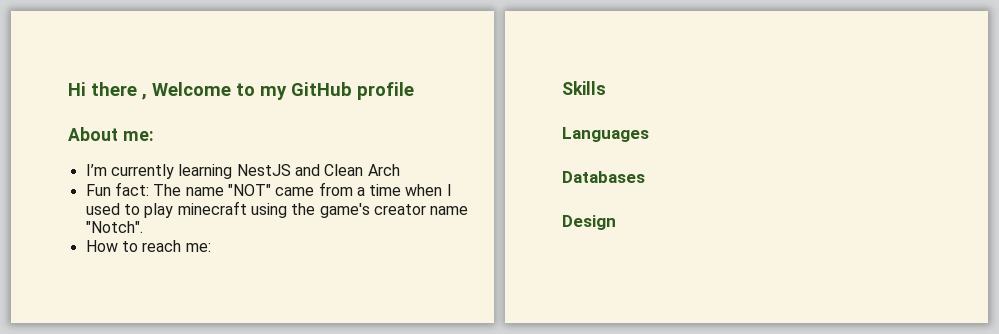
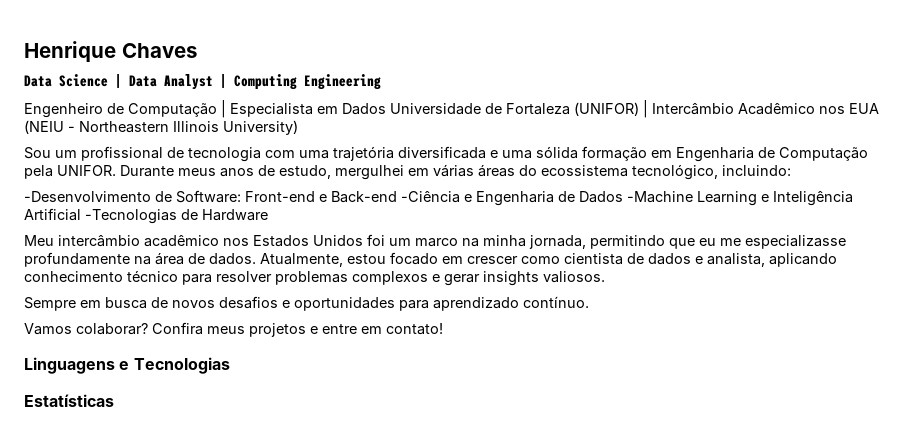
[68,82,414,100] [68,127,154,141] [85,164,400,179] [85,182,452,196] [85,201,469,218] [85,221,143,233] [85,240,211,252] [562,81,606,95] [562,127,649,142] [562,171,645,183] [562,215,616,230] Hi there , Welcome to my GitHub profile // About me: // I’m currently learning NestJS and Clean Arch // Fun fact: The name "NOT" came from a time when I used to play minecraft using the game's creator name "Notch". // How to reach me: // Skills // Languages // Databases // Design -> [24,41,197,62] [24,74,381,90] [24,100,879,118] [24,120,298,135] [24,146,868,162] [24,164,791,180] [24,190,853,206] [24,208,268,224] [24,234,846,249] [24,252,837,267] [24,270,605,286] [24,296,589,311] [24,322,443,337] [24,357,230,374] [24,394,114,407] Henrique Chaves // Data Science | Data Analyst | Computing Engineering // Engenheiro de Computação | Especialista em Dados Universidade de Fortaleza (UNIFOR) | Intercâmbio Acadêmico nos EUA (NEIU - Northeastern Illinois University) // Sou um profissional de tecnologia com uma trajetória diversificada e uma sólida formação em Engenharia de Computação pela UNIFOR. Durante meus anos de estudo, mergulhei em várias áreas do ecossistema tecnológico, incluindo: // -Desenvolvimento de Software: Front-end e Back-end -Ciência e Engenharia de Dados -Machine Learning e Inteligência Artificial -Tecnologias de Hardware // Meu intercâmbio acadêmico nos Estados Unidos foi um marco na minha jornada, permitindo que eu me especializasse profundamente na área de dados. Atualmente, estou focado em crescer como cientista de dados e analista, aplicando conhecimento técnico para resolver problemas complexos e gerar insights valiosos. // Sempre em busca de novos desafios e oportunidades para aprendizado contínuo. // Vamos colaborar? Confira meus projetos e entre em contato! // Linguagens e Tecnologias // Estatísticas

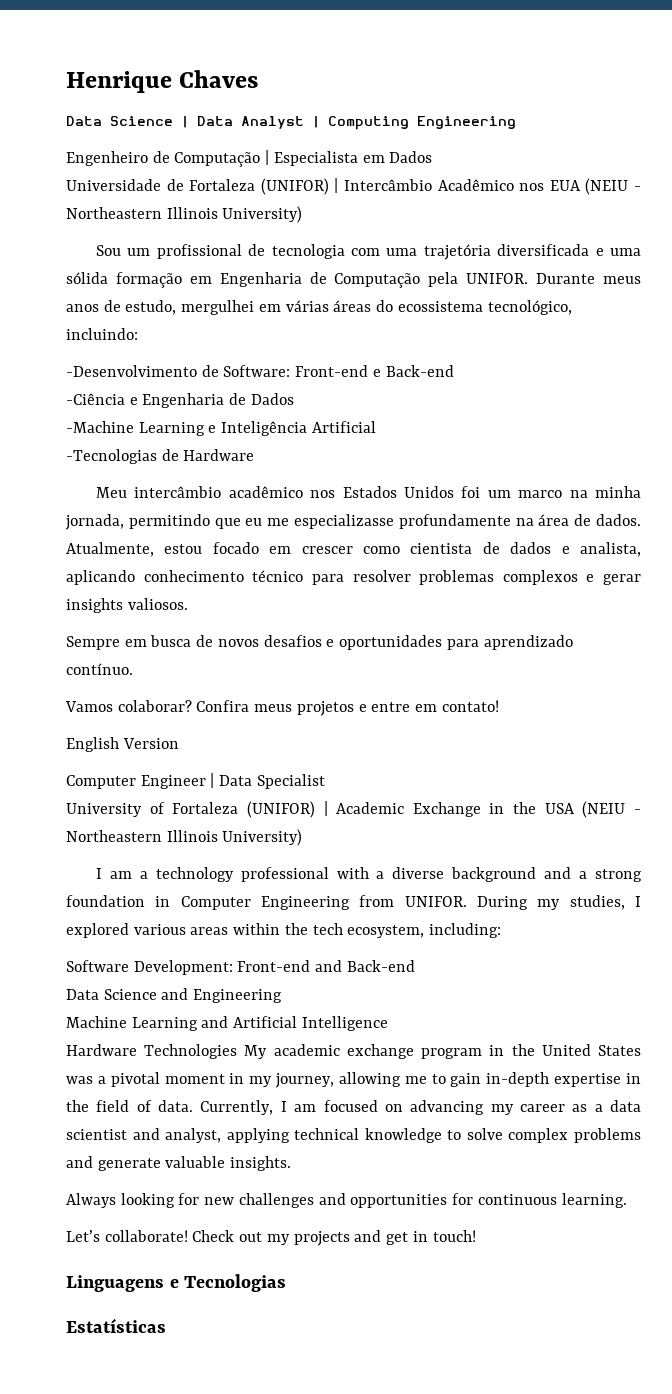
(386, 109) none -> (433, 157) //
(397, 197) none -> (454, 371) //
(623, 197) none -> (294, 399) //
(81, 214) none -> (376, 427) //
(443, 329) none -> [66,737,179,752] [66,773,325,789] [66,801,641,818] [66,829,303,846] [95,867,642,882] [66,895,641,910] [66,923,502,938] [66,960,415,975] [66,988,283,1003] [66,1016,388,1031] [66,1044,641,1059] [66,1072,642,1088] [66,1100,641,1115] [66,1128,641,1143] [66,1156,292,1171] [66,1193,627,1208] [66,1230,476,1246] // English Version // Computer Engineer | Data Specialist // University of Fortaleza (UNIFOR) | Academic Exchange in the USA (NEIU - Northeastern Illinois University) // I am a technology professional with a diverse background and a strong foundation in Computer Engineering from UNIFOR. During my studies, I explored various areas within the tech ecosystem, including: // Software Development: Front-end and Back-end // Data Science and Engineering // Machine Learning and Artificial Intelligence // Hardware Technologies My academic exchange program in the United States was a pivotal moment in my journey, allowing me to gain in-depth expertise in the field of data. Currently, I am focused on advancing my career as a data scientist and analyst, applying technical knowledge to solve complex problems and generate valuable insights. // Always looking for new challenges and opportunities for continuous learning. // Let’s collaborate! Check out my projects and get in touch!

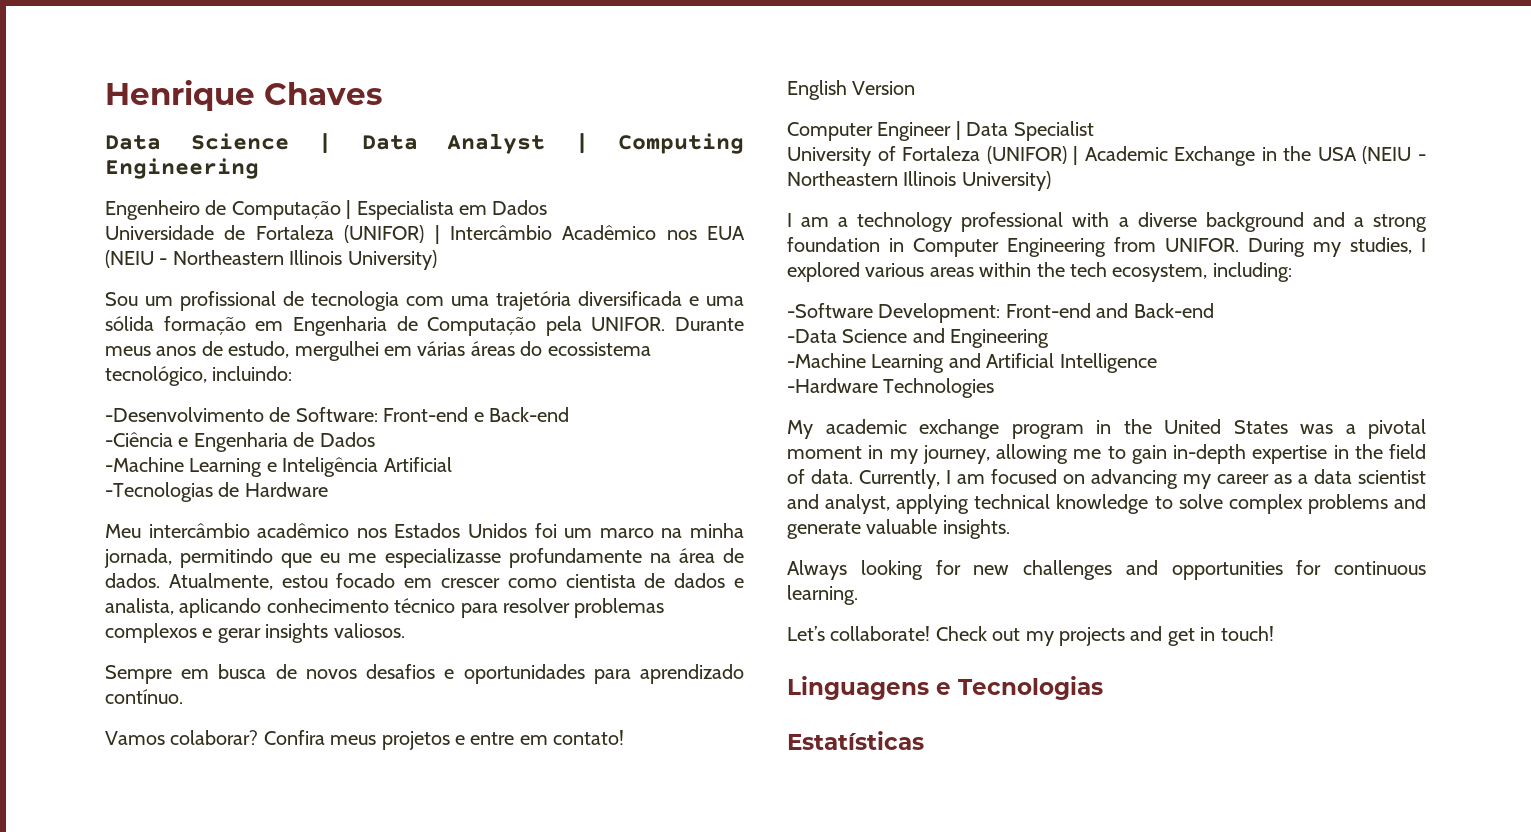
[66,960,129,972] Software -> [787,303,873,318] -Software
[66,989,99,1000] Data -> [787,329,837,343] -Data
[66,1016,127,1028] Machine -> [787,353,866,368] -Machine
[66,1044,137,1056] Hardware -> [787,378,878,393] -Hardware
(238, 1051) none -> (995, 388) //

